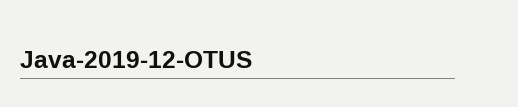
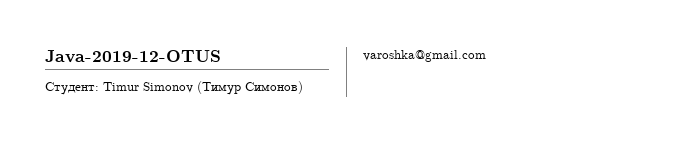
(252, 59) none -> [45,81,303,95] [363,50,486,62] // Студент: Timur Simonov (Тимур Симонов) varoshka@gmail.com

